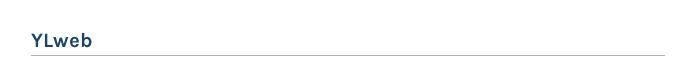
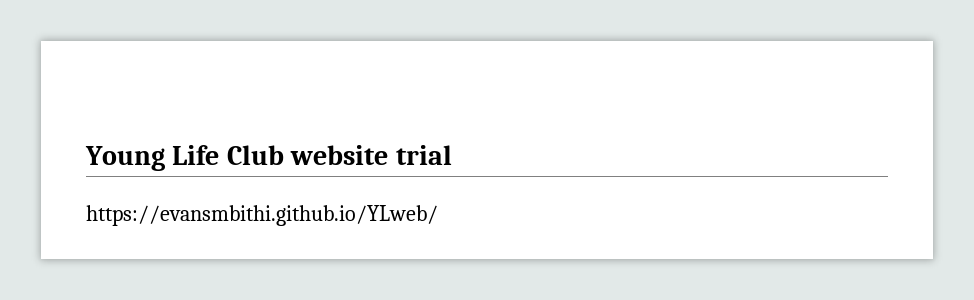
[31,32,93,48] YLweb -> [85,145,452,171] [86,205,438,226] Young Life Club website trial // https://evansmbithi.github.io/YLweb/

